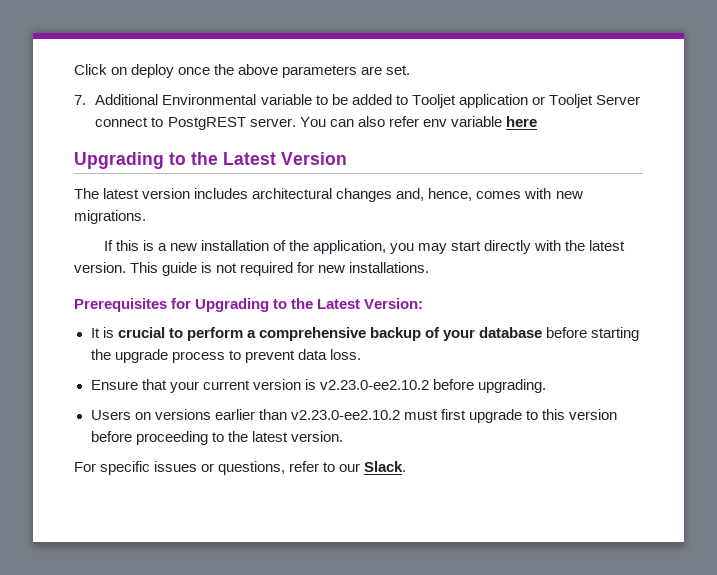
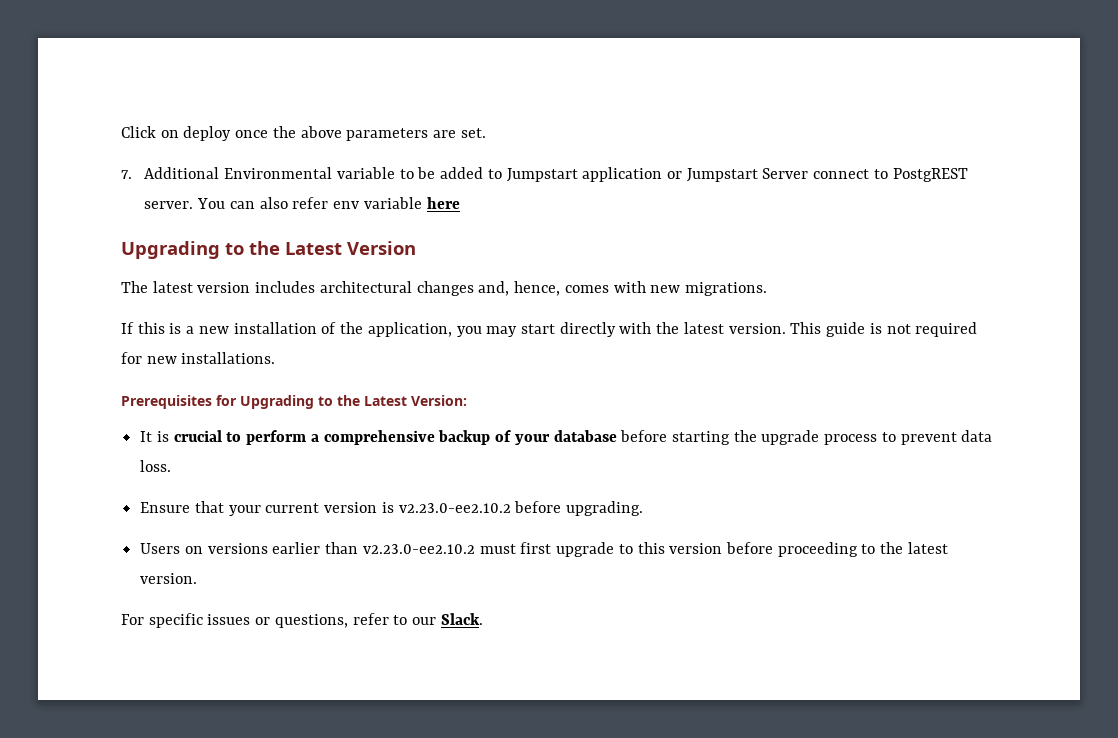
[411,94,456,108] Tooljet -> [506,168,578,182] Jumpstart
[548,94,593,108] Tooljet -> [686,168,758,182] Jumpstart

